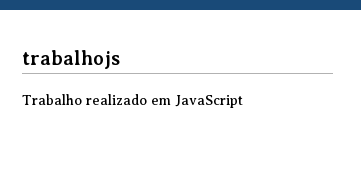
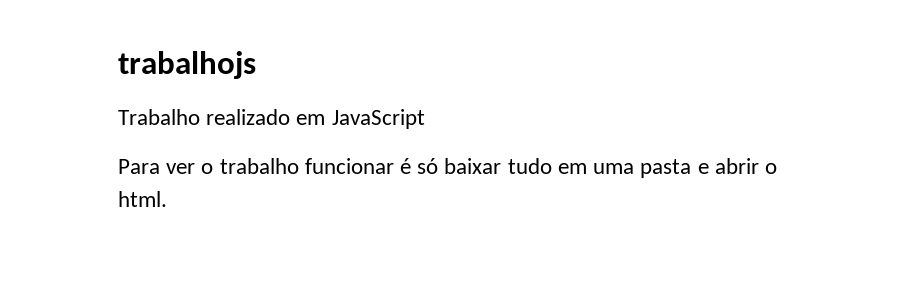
(243, 101) none -> [118,158,777,178] [118,191,167,207] // Para ver o trabalho funcionar é só baixar tudo em uma pasta e abrir o html.

